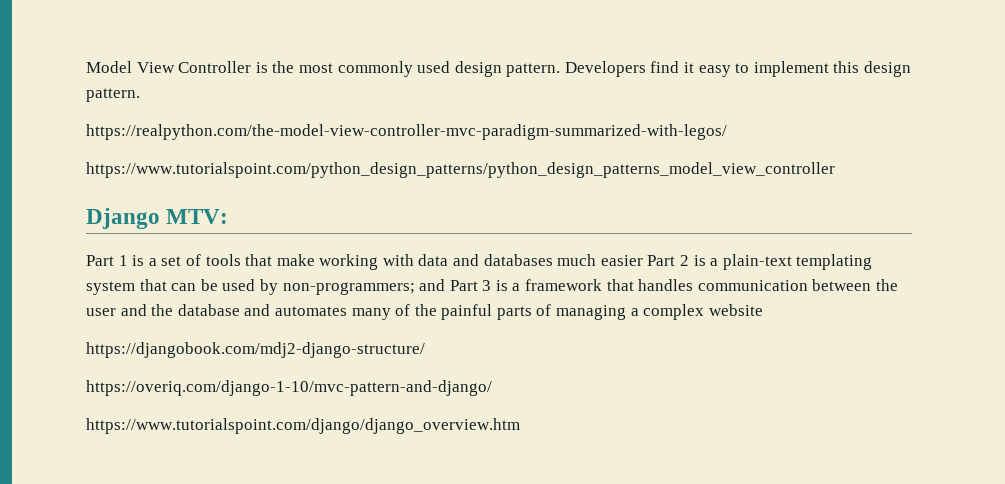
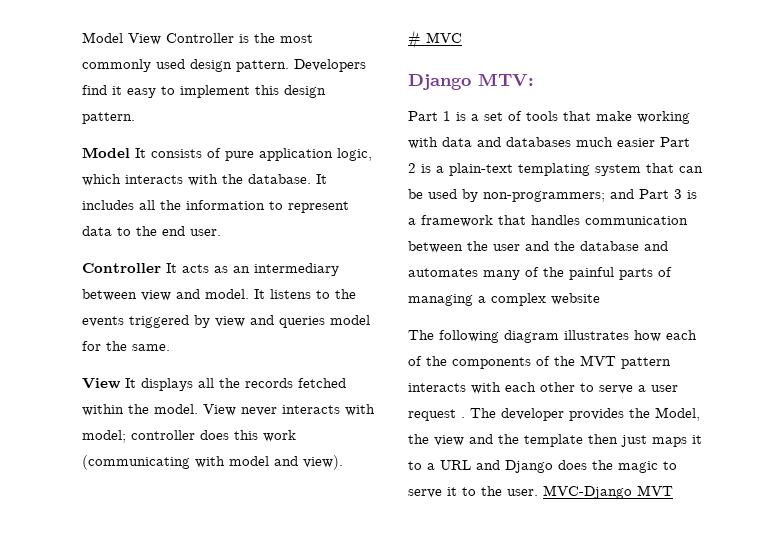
[86,124,727,140] [86,162,835,178] https://realpython.com/the-model-view-controller-mvc-paradigm-summarized-with-legos/ // https://www.tutorialspoint.com/python_design_patterns/python_design_patterns_model_view_controller -> [82,147,372,161] [82,174,327,186] [82,200,349,213] [82,226,221,236] [82,263,339,276] [82,289,356,301] [82,315,370,328] [82,341,170,351] [82,378,346,391] [82,404,375,416] [82,430,296,443] [82,455,343,470] [408,30,462,49] Model It consists of pure application logic, which interacts with the database. It includes all the information to represent data to the end user. // Controller It acts as an intermediary between view and model. It listens to the events triggered by view and queries model for the same. // View It displays all the records fetched within the model. View never interacts with model; controller does this work (communicating with model and view). // # MVC
[86,342,425,358] [86,380,492,396] [86,418,520,434] https://djangobook.com/mdj2-django-structure/ // https://overiq.com/django-1-10/mvc-pattern-and-django/ // https://www.tutorialspoint.com/django/django_overview.htm -> [408,330,697,343] [408,355,671,369] [408,382,678,394] [408,407,700,421] [408,434,702,447] [408,460,677,473] [408,485,673,499] The following diagram illustrates how each of the components of the MVT pattern interacts with each other to serve a user request . The developer provides the Model, the view and the template then just maps it to a URL and Django does the magic to serve it to the user. MVC-Django MVT

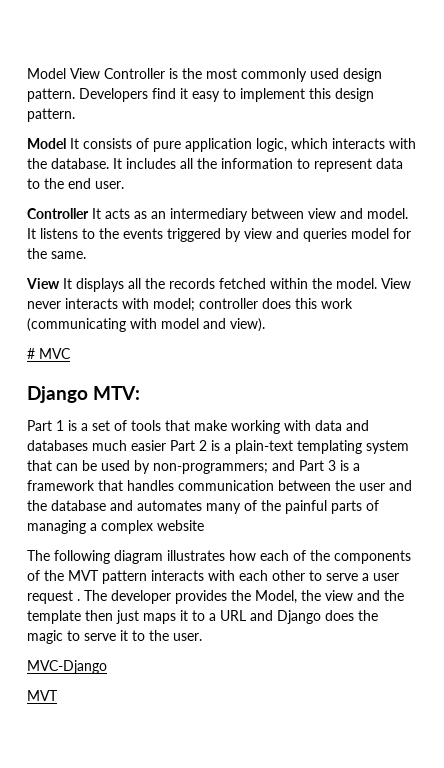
(538, 492) none -> (202, 637) //
(632, 492) none -> (107, 667) //

